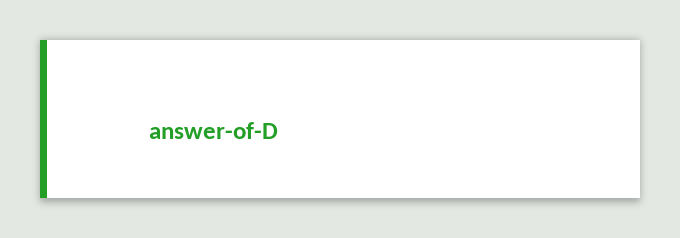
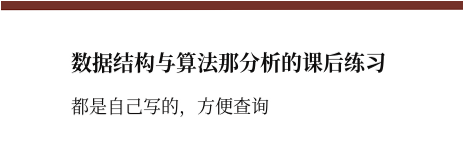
[149,122,278,139] answer-of-D -> [70,51,386,76] [71,96,270,118] 数据结构与算法那分析的课后练习 // 都是自己写的，方便查询

